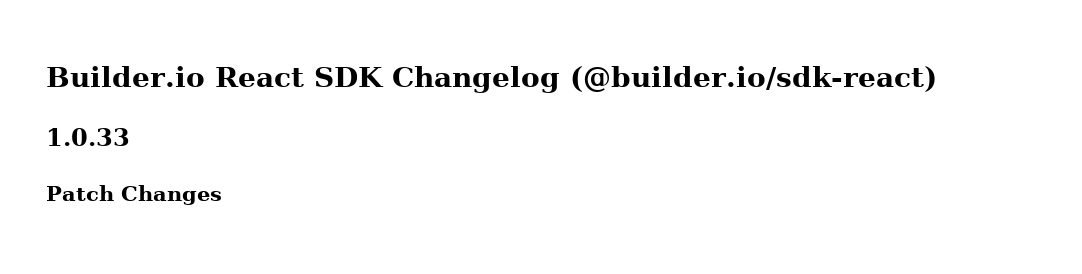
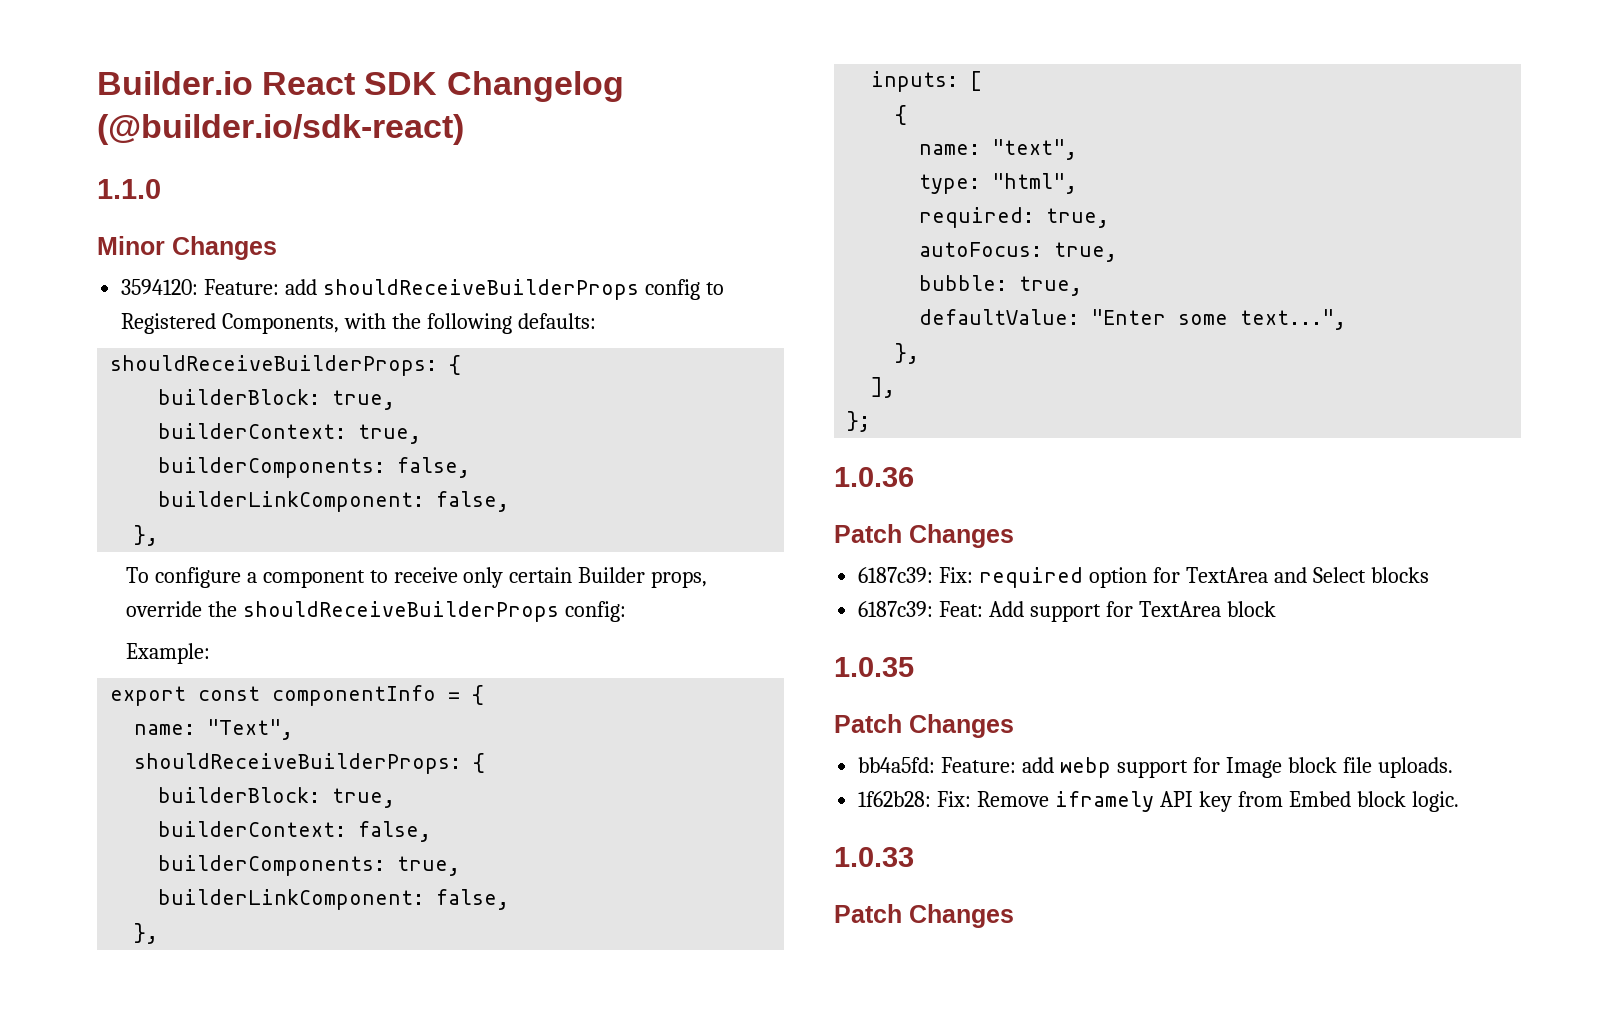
(937, 79) none -> [97,179,161,199] [97,236,277,260] [121,279,724,300] [121,313,596,334] [110,355,462,376] [158,389,396,410] [158,423,422,444] [158,457,471,478] [158,491,510,512] [134,525,159,546] [125,567,708,588] [125,601,626,622] [125,643,210,664] [110,685,485,706] [134,719,294,740] [134,753,486,774] [158,787,396,808] [158,821,432,842] [158,855,461,876] [158,889,510,910] [134,923,159,944] [871,71,983,92] [895,105,908,125] [919,139,1078,160] [919,173,1078,194] [919,207,1110,228] [919,242,1118,262] [919,275,1083,296] [919,309,1347,330] [895,343,920,364] [871,377,896,398] [847,411,871,432] [834,467,914,487] [834,524,1014,548] [858,567,1429,588] [858,601,1276,622] [834,657,914,677] [834,714,1014,738] [858,757,1453,778] [858,791,1459,812] // 1.1.0 // Minor Changes // 3594120: Feature: add shouldReceiveBuilderProps config to Registered Components, with the following defaults: // shouldReceiveBuilderProps: { // builderBlock: true, // builderContext: true, // builderComponents: false, // builderLinkComponent: false, // }, // To configure a component to receive only certain Builder props, override the shouldReceiveBuilderProps config: // Example: // export const componentInfo = { // name: "Text", // shouldReceiveBuilderProps: { // builderBlock: true, // builderContext: false, // builderComponents: true, // builderLinkComponent: false, // }, // inputs: [ // { // name: "text", // type: "html", // required: true, // autoFocus: true, // bubble: true, // defaultValue: "Enter some text...", // }, // ], // }; // 1.0.36 // Patch Changes // 6187c39: Fix: required option for TextArea and Select blocks // 6187c39: Feat: Add support for TextArea block // 1.0.35 // Patch Changes // bb4a5fd: Feature: add webp support for Image block file uploads. // 1f62b28: Fix: Remove iframely API key from Embed block logic.

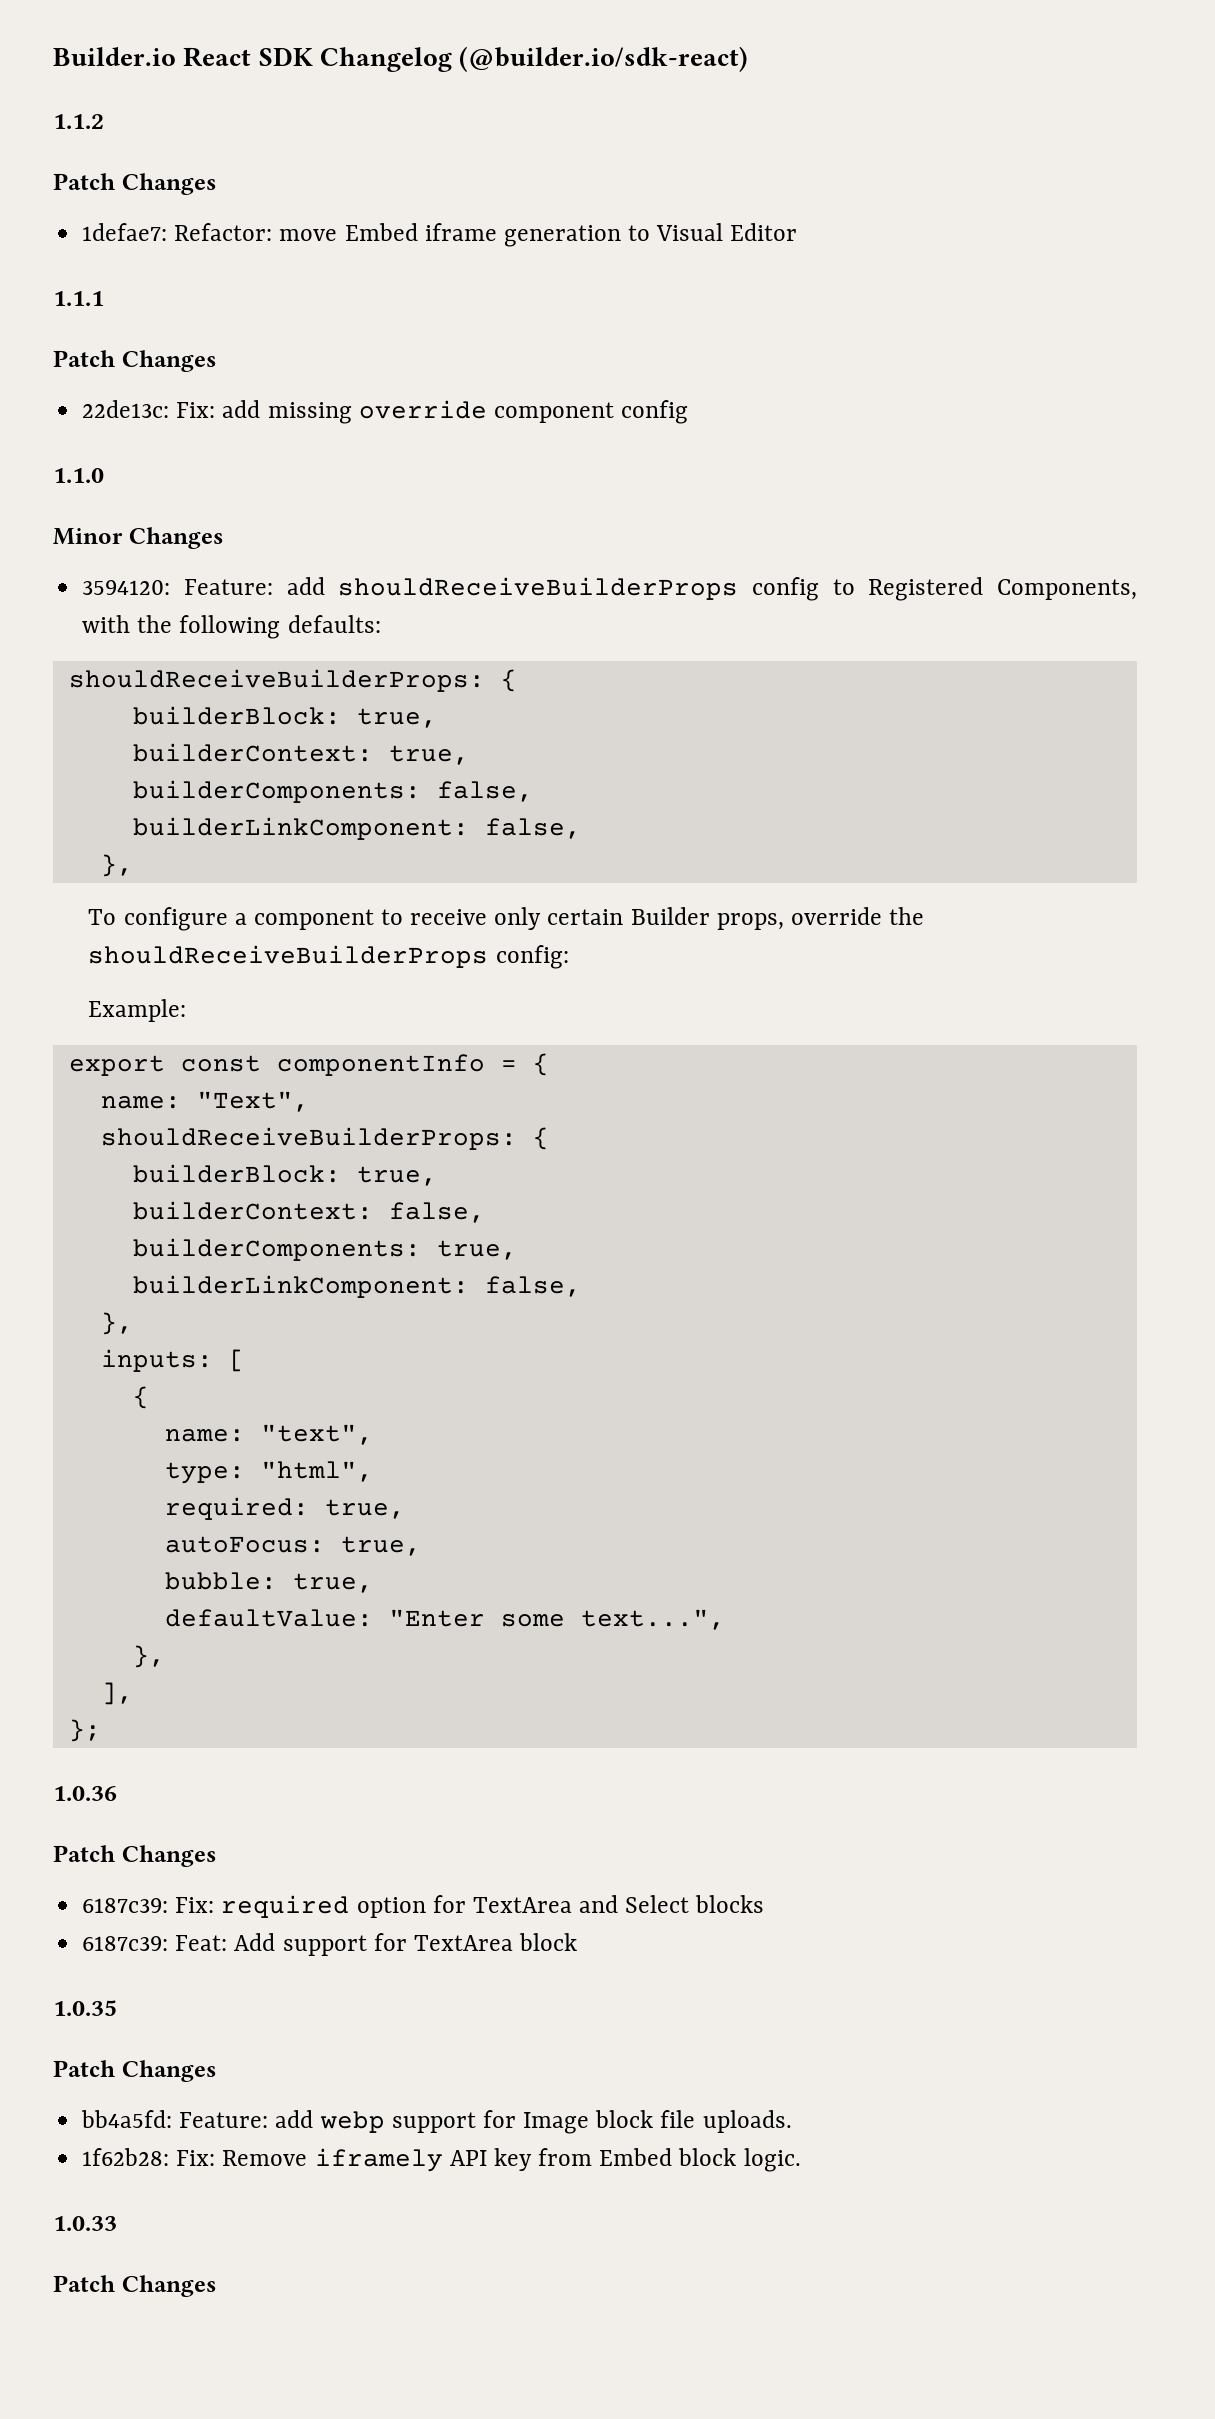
(464, 129) none -> [53,114,104,129] [53,173,216,195] [82,223,798,247] [53,291,104,306] [53,350,216,372] [82,400,689,424] // 1.1.2 // Patch Changes // 1defae7: Refactor: move Embed iframe generation to Visual Editor // 1.1.1 // Patch Changes // 22de13c: Fix: add missing override component config

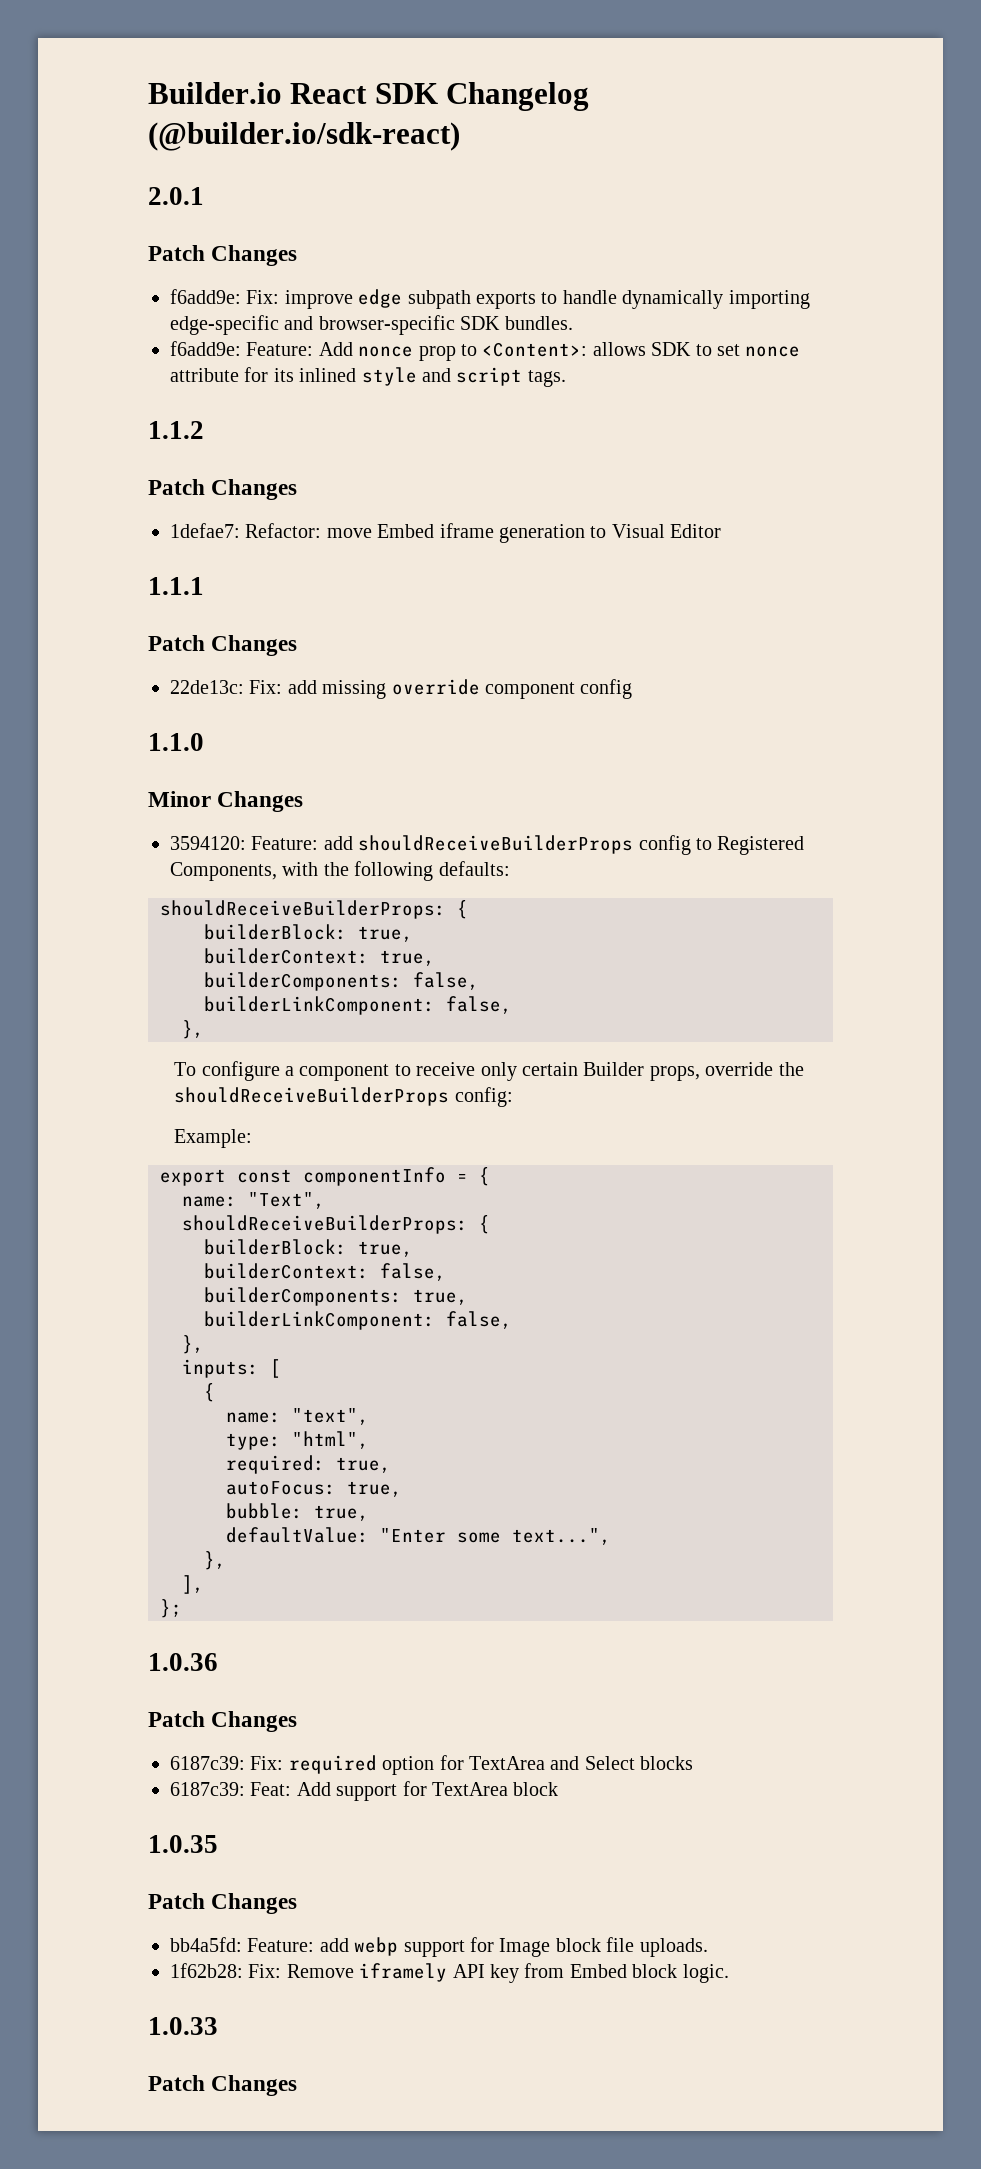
(749, 59) none -> [148,187,204,205] [148,245,298,266] [170,289,810,309] [170,315,573,335] [170,341,801,361] [170,367,566,387] // 2.0.1 // Patch Changes // f6add9e: Fix: improve edge subpath exports to handle dynamically importing edge-specific and browser-specific SDK bundles. // f6add9e: Feature: Add nonce prop to <Content>: allows SDK to set nonce attribute for its inlined style and script tags.

